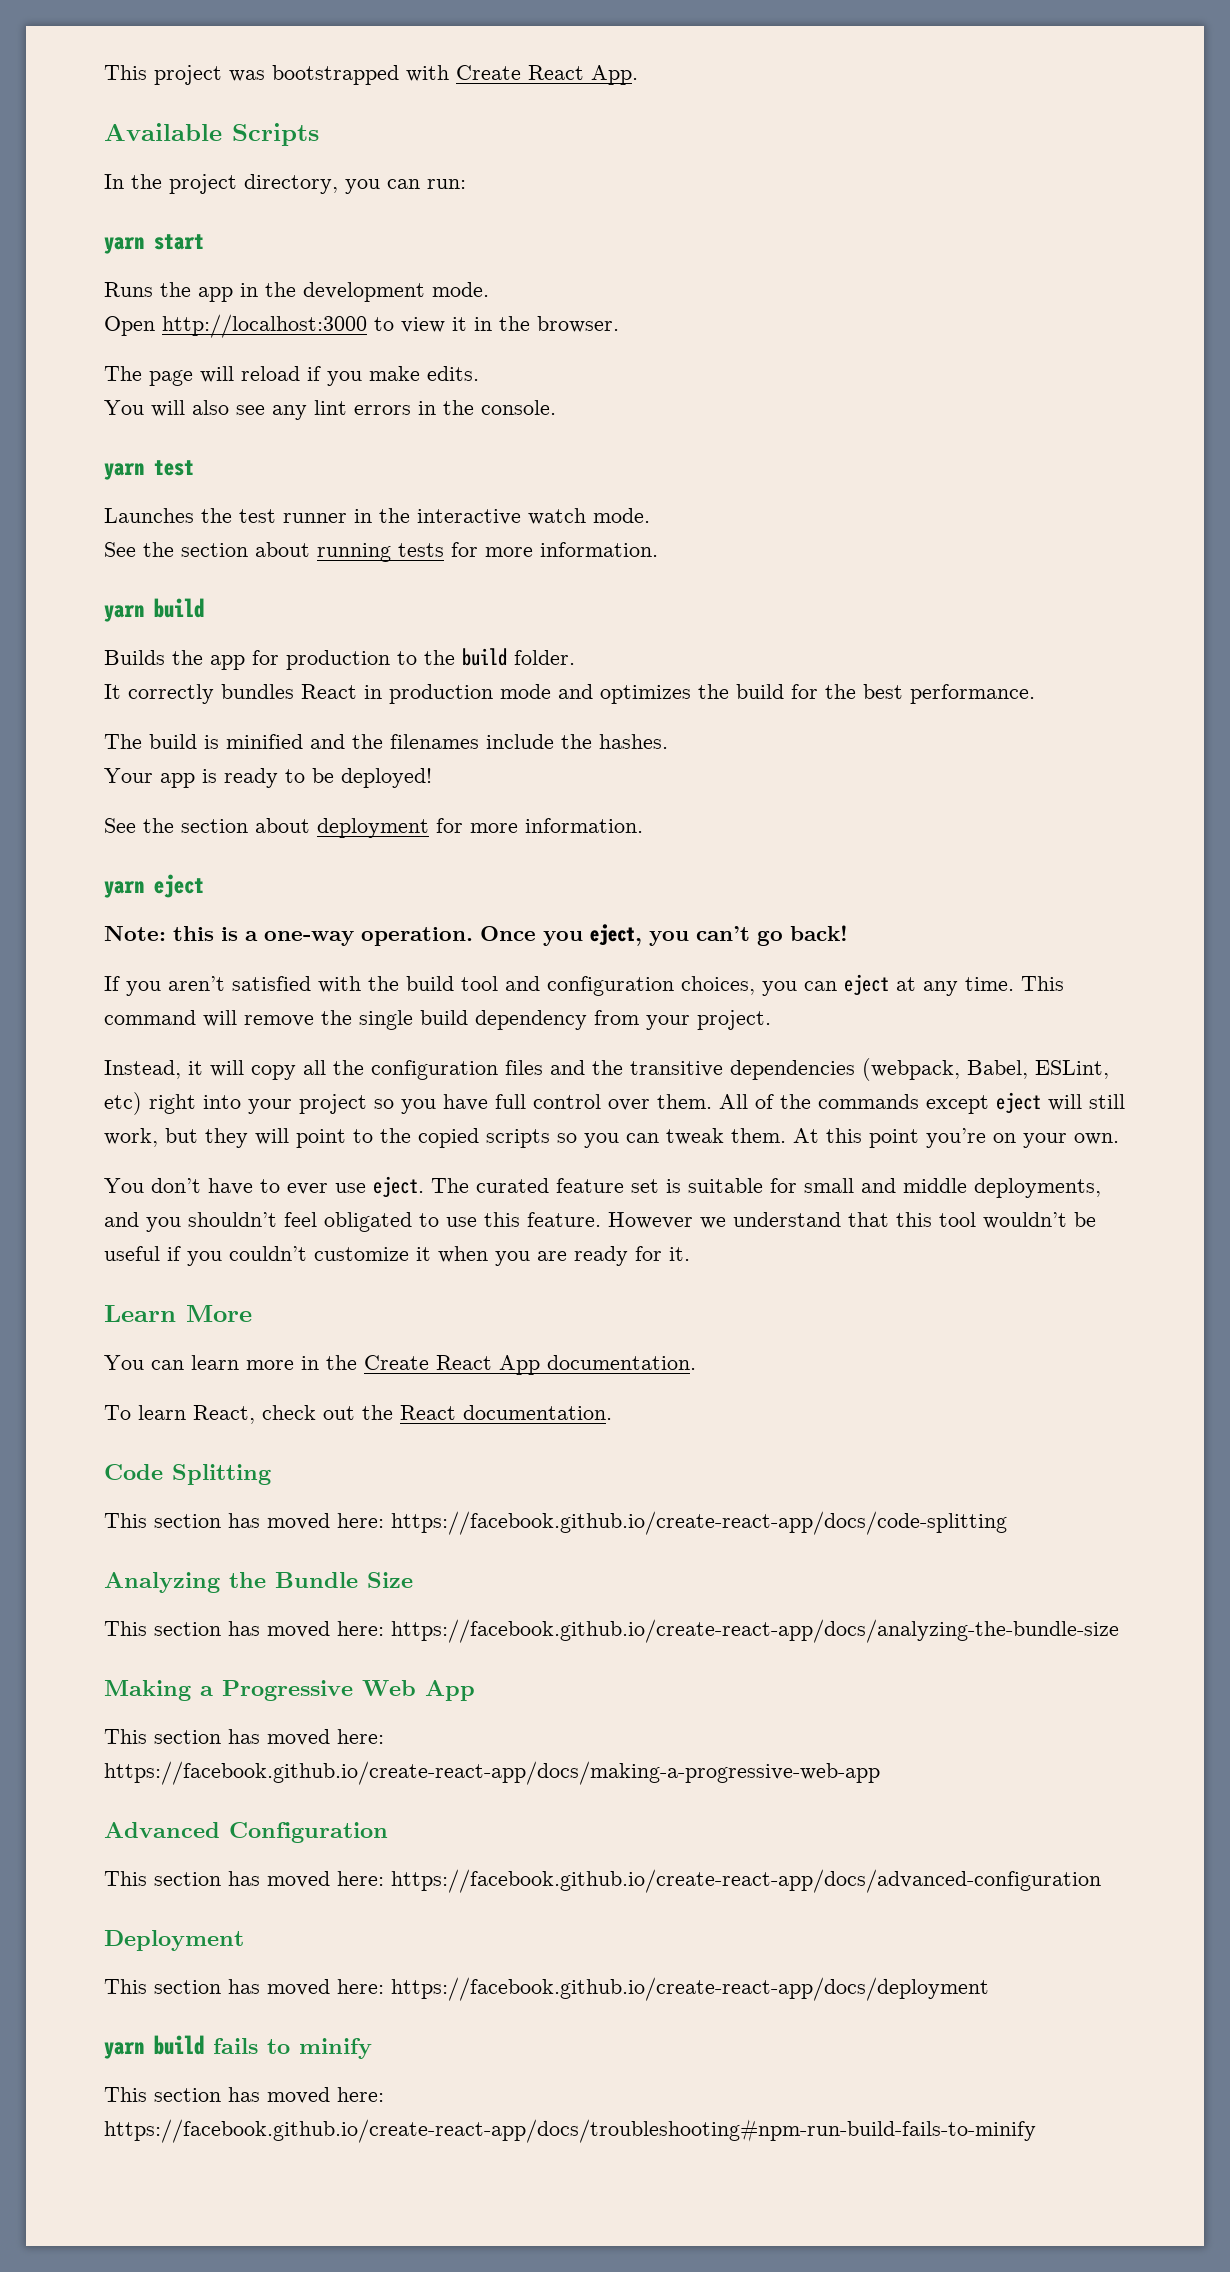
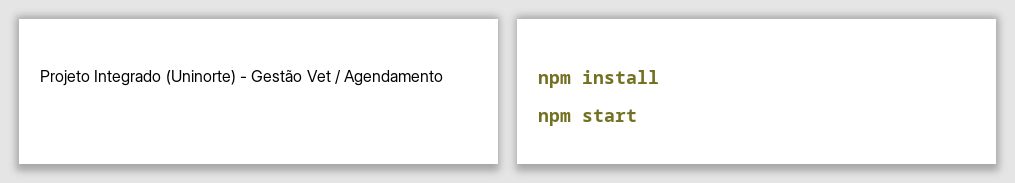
[104,65,638,85] [104,123,319,146] [104,174,466,194] [104,234,204,254] [104,282,489,302] [104,314,619,338] [104,366,479,386] [104,400,556,420] [104,460,194,480] [104,508,650,525] [104,542,658,562] [104,598,204,622] [104,648,575,670] [104,684,1035,704] [104,734,668,749] [104,768,432,788] [104,818,643,838] [104,874,204,898] [104,924,848,946] [104,974,1064,996] [104,1010,771,1030] [104,1058,1109,1081] [104,1092,1125,1115] [104,1128,1119,1148] [104,1176,1101,1198] [104,1212,1096,1232] [104,1246,690,1266] [104,1305,252,1322] [104,1355,696,1375] [104,1405,612,1424] [104,1464,271,1485] [104,1511,1007,1535] [104,1572,413,1593] [104,1619,1119,1643] [104,1680,475,1701] [104,1729,384,1746] [104,1761,880,1785] [104,1822,388,1843] [104,1869,1101,1893] [104,1930,244,1951] [104,1977,989,2001] [104,2035,372,2059] [104,2087,384,2104] [104,2119,1036,2143] This project was bootstrapped with Create React App. // Available Scripts // In the project directory, you can run: // yarn start // Runs the app in the development mode. // Open http://localhost:3000 to view it in the browser. // The page will reload if you make edits. // You will also see any lint errors in the console. // yarn test // Launches the test runner in the interactive watch mode. // See the section about running tests for more information. // yarn build // Builds the app for production to the build folder. // It correctly bundles React in production mode and optimizes the build for the best performance. // The build is minified and the filenames include the hashes. // Your app is ready to be deployed! // See the section about deployment for more information. // yarn eject // Note: this is a one-way operation. Once you eject, you can’t go back! // If you aren’t satisfied with the build tool and configuration choices, you can eject at any time. This command will remove the single build dependency from your project. // Instead, it will copy all the configuration files and the transitive dependencies (webpack, Babel, ESLint, etc) right into your project so you have full control over them. All of the commands except eject will still work, but they will point to the copied scripts so you can tweak them. At this point you’re on your own. // You don’t have to ever use eject. The curated feature set is suitable for small and middle deployments, and you shouldn’t feel obligated to use this feature. However we understand that this tool wouldn’t be useful if you couldn’t customize it when you are ready for it. // Learn More // You can learn more in the Create React App documentation. // To learn React, check out the React documentation. // Code Splitting // This section has moved here: https://facebook.github.io/create-react-app/docs/code-splitting // Analyzing the Bundle Size // This section has moved here: https://facebook.github.io/create-react-app/docs/analyzing-the-bundle-size // Making a Progressive Web App // This section has moved here: https://facebook.github.io/create-react-app/docs/making-a-progressive-web-app // Advanced Configuration // This section has moved here: https://facebook.github.io/create-react-app/docs/advanced-configuration // Deployment // This section has moved here: https://facebook.github.io/create-react-app/docs/deployment // yarn build fails to minify // This section has moved here: https://facebook.github.io/create-react-app/docs/troubleshooting#npm-run-build-fails-to-minify -> [40,70,444,86] [538,70,659,88] [538,109,637,126] Projeto Integrado (Uninorte) - Gestão Vet / Agendamento // npm install // npm start

